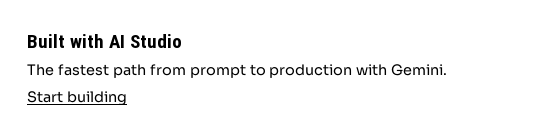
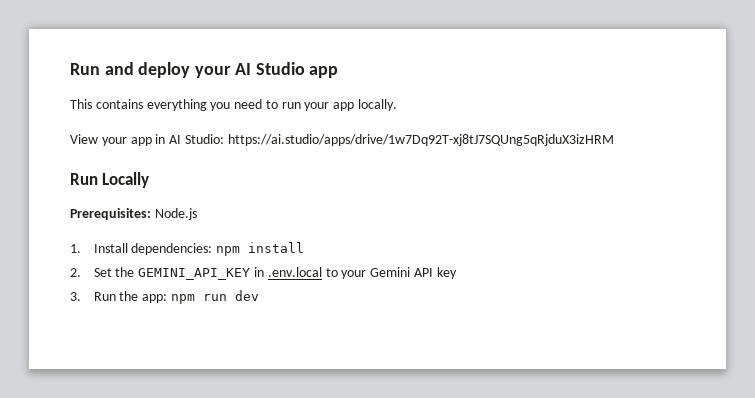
[27,34,183,48] [27,64,448,78] [27,91,127,106] Built with AI Studio // The fastest path from prompt to production with Gemini. // Start building -> [70,62,339,78] [70,99,398,111] [70,134,614,146] [70,172,150,188] [70,208,197,220] [70,242,305,256] [70,267,457,280] [70,290,260,304] Run and deploy your AI Studio app // This contains everything you need to run your app locally. // View your app in AI Studio: https://ai.studio/apps/drive/1w7Dq92T-xj8tJ7SQUng5qRjduX3izHRM // Run Locally // Prerequisites: Node.js // 1. Install dependencies: npm install // 2. Set the GEMINI_API_KEY in .env.local to your Gemini API key // 3. Run the app: npm run dev

